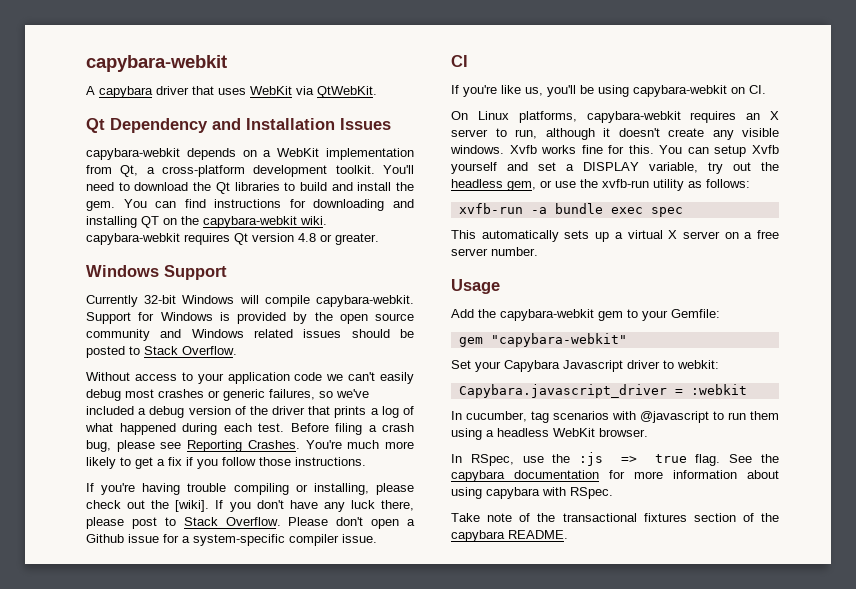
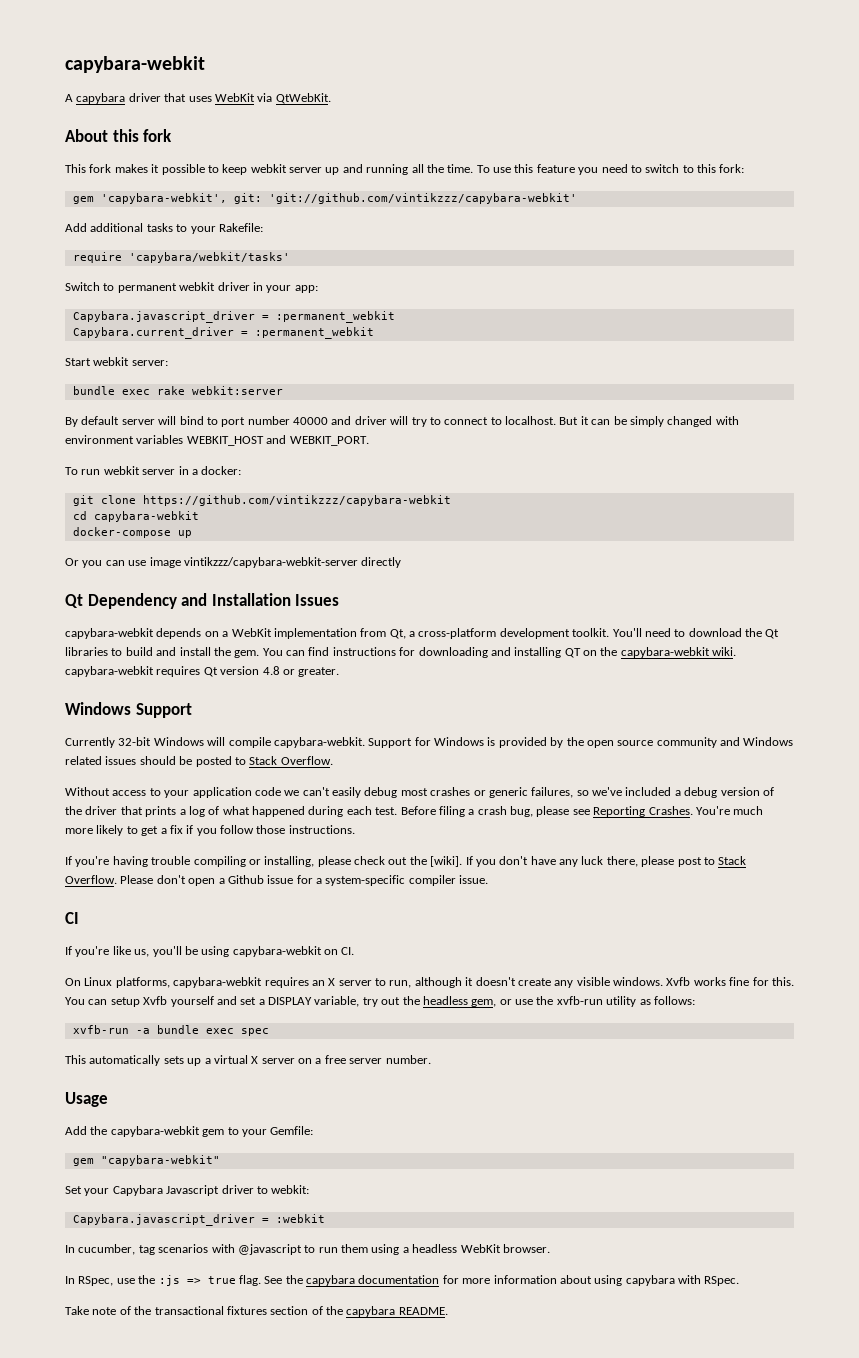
(377, 92) none -> [65,129,173,142] [65,164,745,175] [72,193,577,204] [65,223,263,234] [72,252,290,263] [65,282,318,293] [72,311,395,323] [72,327,374,339] [65,357,168,366] [72,386,283,395] [65,416,739,427] [65,435,369,446] [65,466,242,475] [72,495,451,506] [72,511,199,522] [72,527,192,538] [65,557,402,568] // About this fork // This fork makes it possible to keep webkit server up and running all the time. To use this feature you need to switch to this fork: // gem 'capybara-webkit', git: 'git://github.com/vintikzzz/capybara-webkit' // Add additional tasks to your Rakefile: // require 'capybara/webkit/tasks' // Switch to permanent webkit driver in your app: // Capybara.javascript_driver = :permanent_webkit // Capybara.current_driver = :permanent_webkit // Start webkit server: // bundle exec rake webkit:server // By default server will bind to port number 40000 and driver will try to connect to localhost. But it can be simply changed with environment variables WEBKIT_HOST and WEBKIT_PORT. // To run webkit server in a docker: // git clone https://github.com/vintikzzz/capybara-webkit // cd capybara-webkit // docker-compose up // Or you can use image vintikzzz/capybara-webkit-server directly

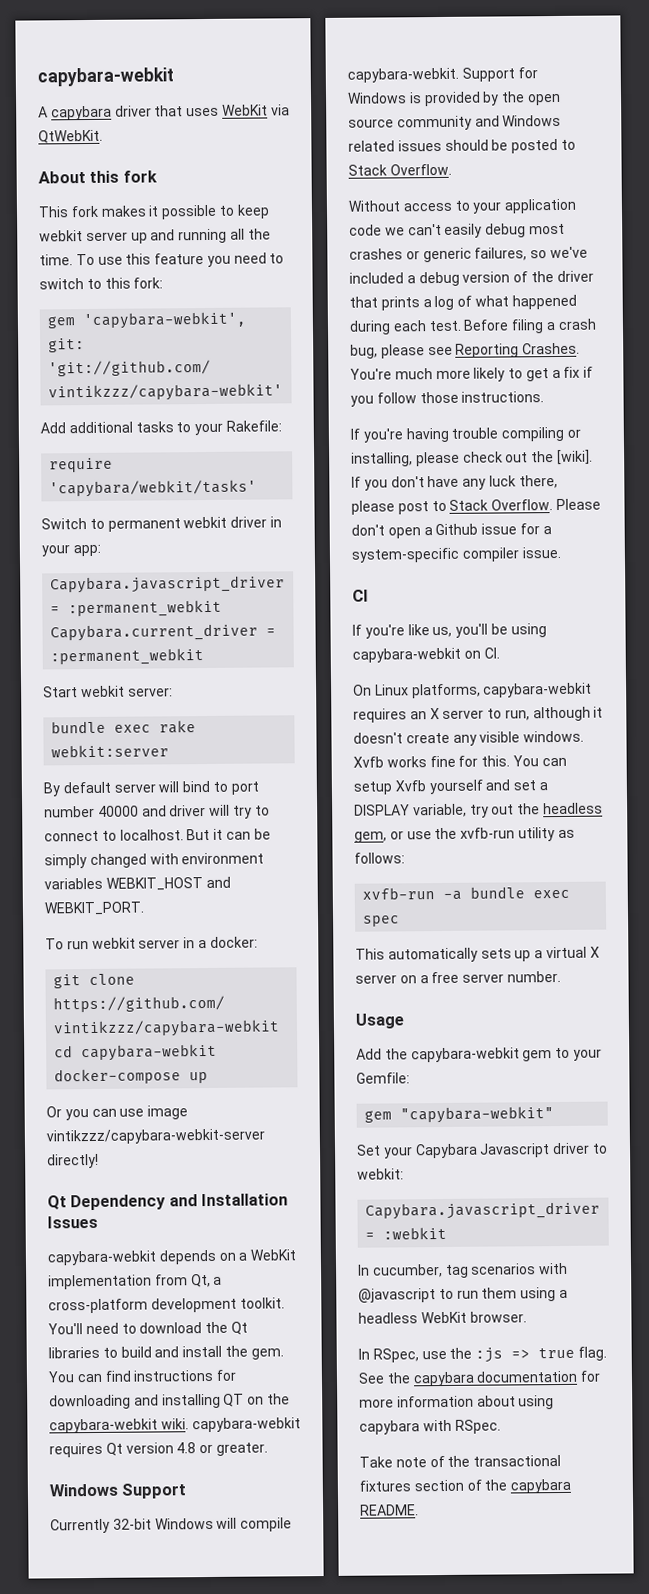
[361,557,402,568] directly -> [47,1153,99,1169] directly!

